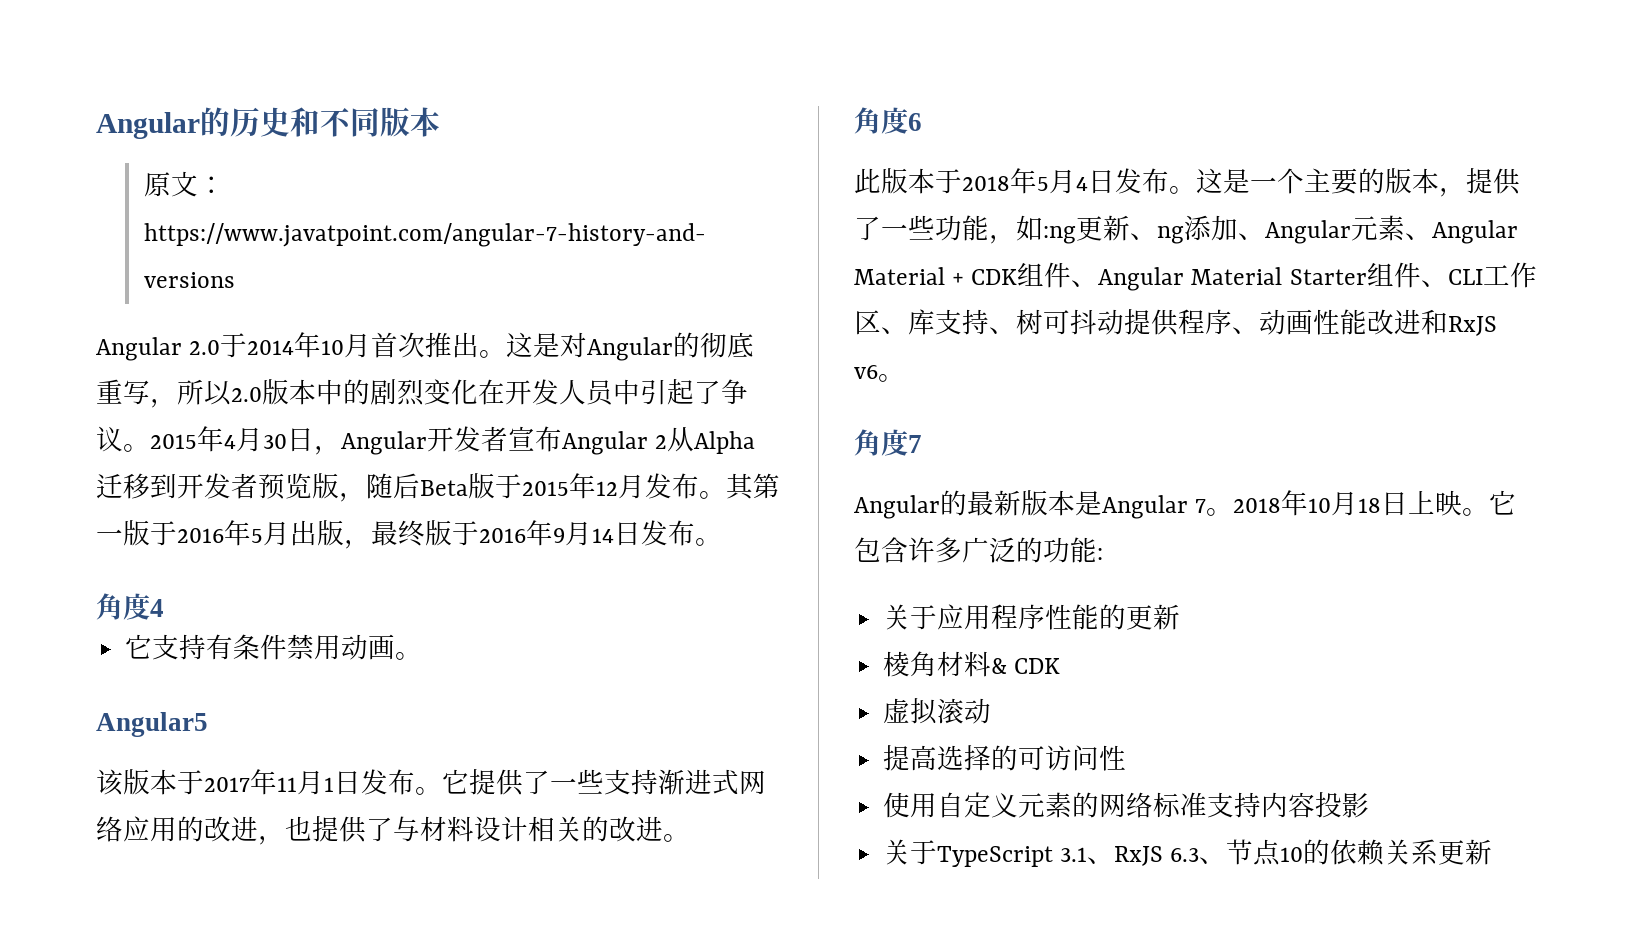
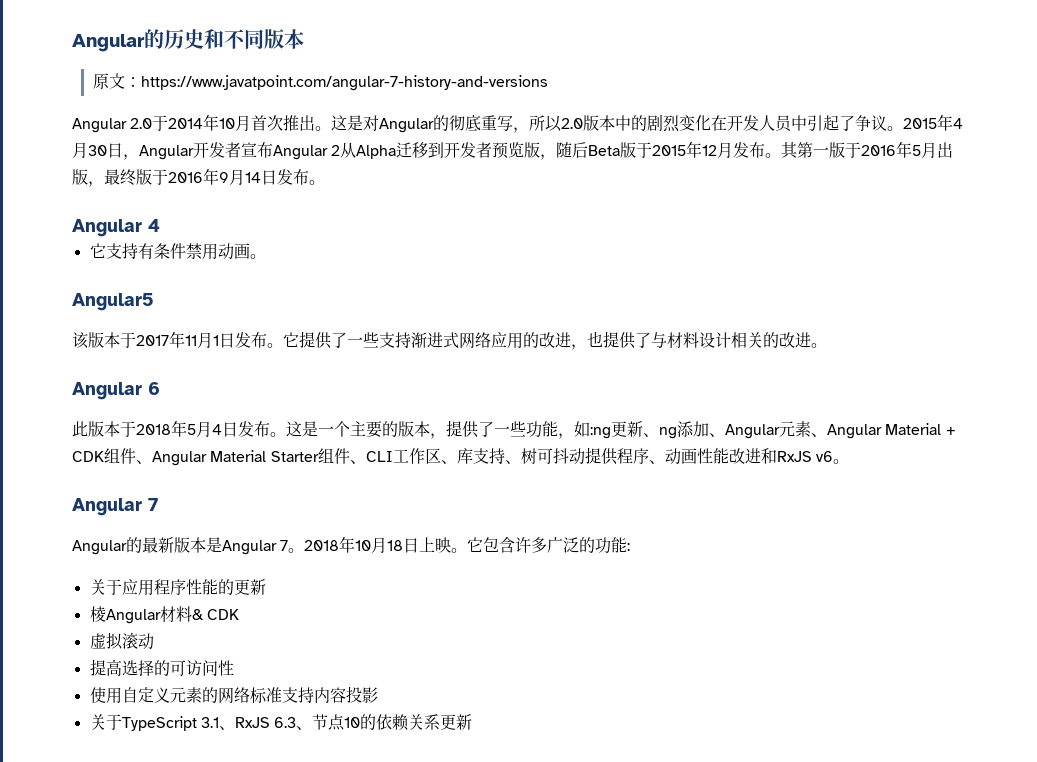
[96,593,150,620] 角度 -> [72,219,142,237] Angular
[854,107,908,134] 角度 -> [72,382,142,400] Angular
[854,429,908,456] 角度 -> [72,498,142,516] Angular
[910,651,938,677] 角 -> [105,609,161,624] Angular

